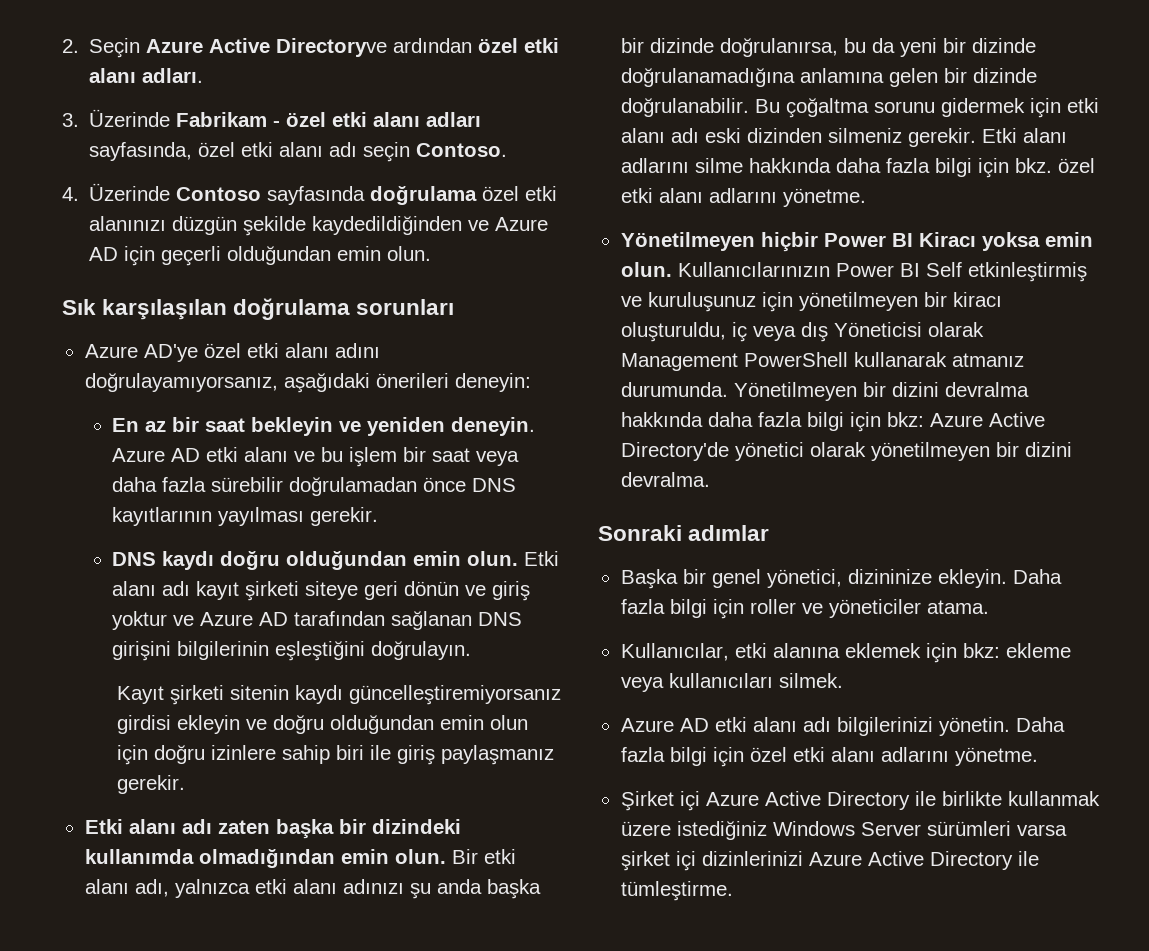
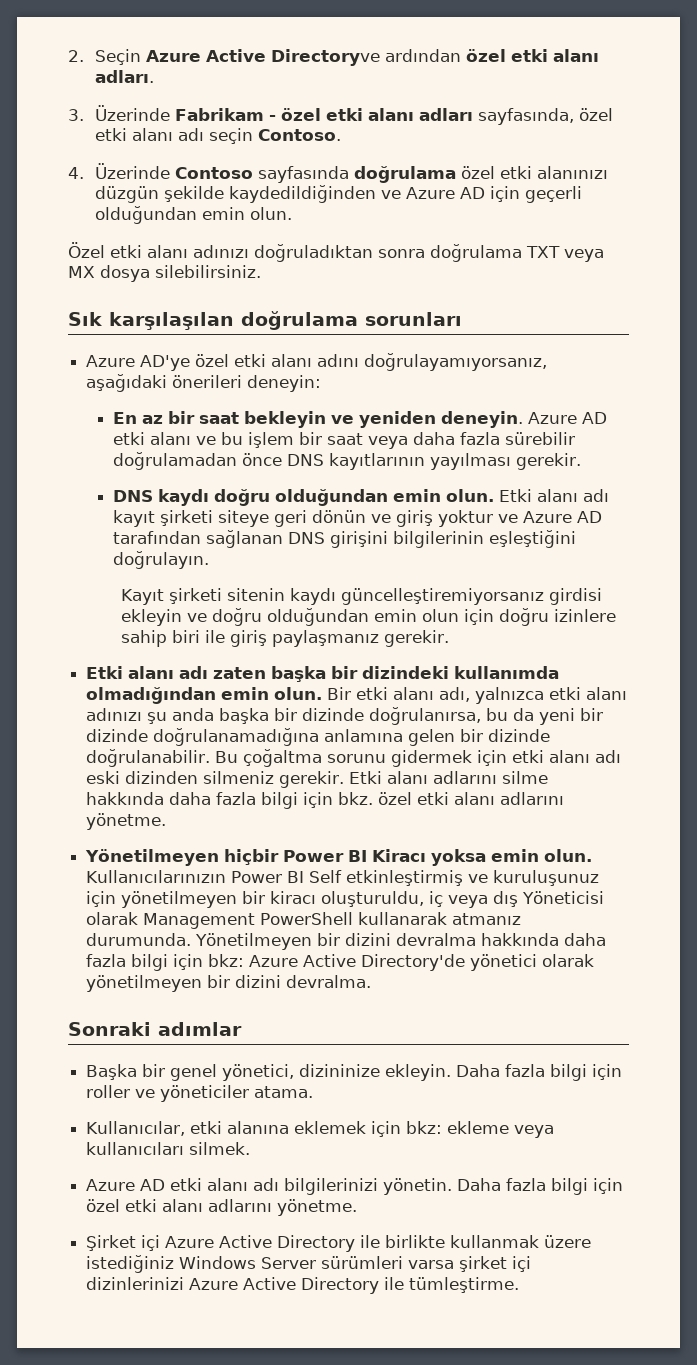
(432, 253) none -> [68,242,604,262] [68,265,261,282] // Özel etki alanı adınızı doğruladıktan sonra doğrulama TXT veya MX dosya silebilirsiniz.

